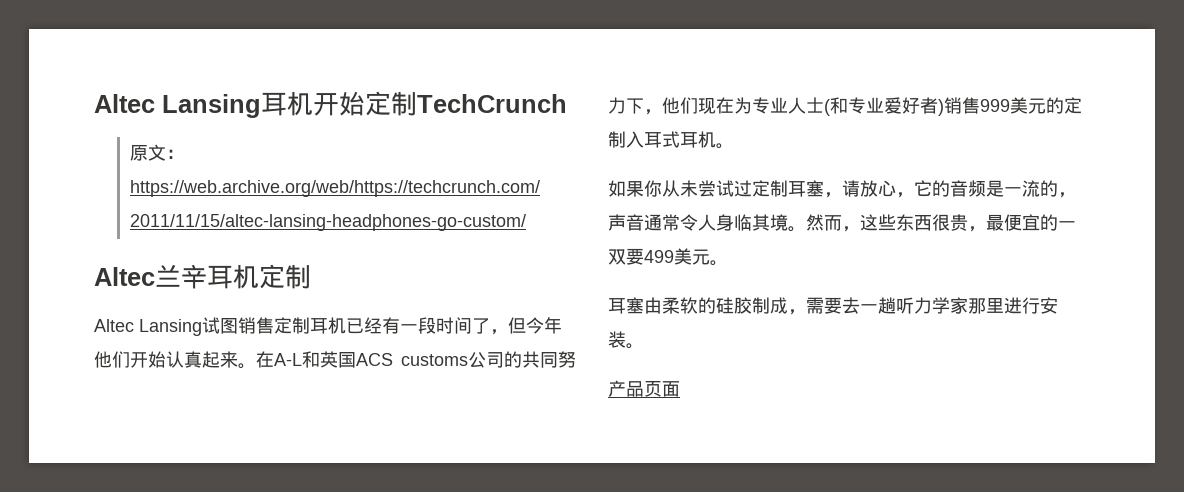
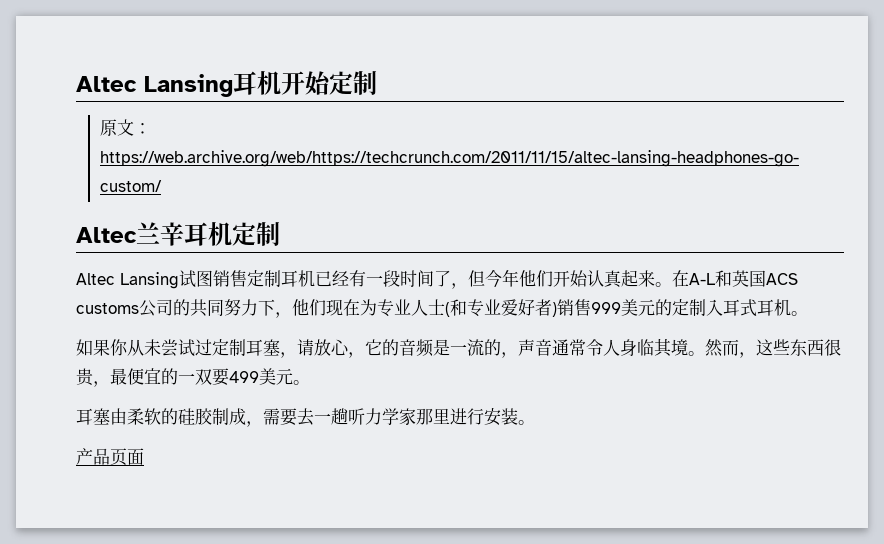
[417,94,567,113] TechCrunch -> (377, 83) none

